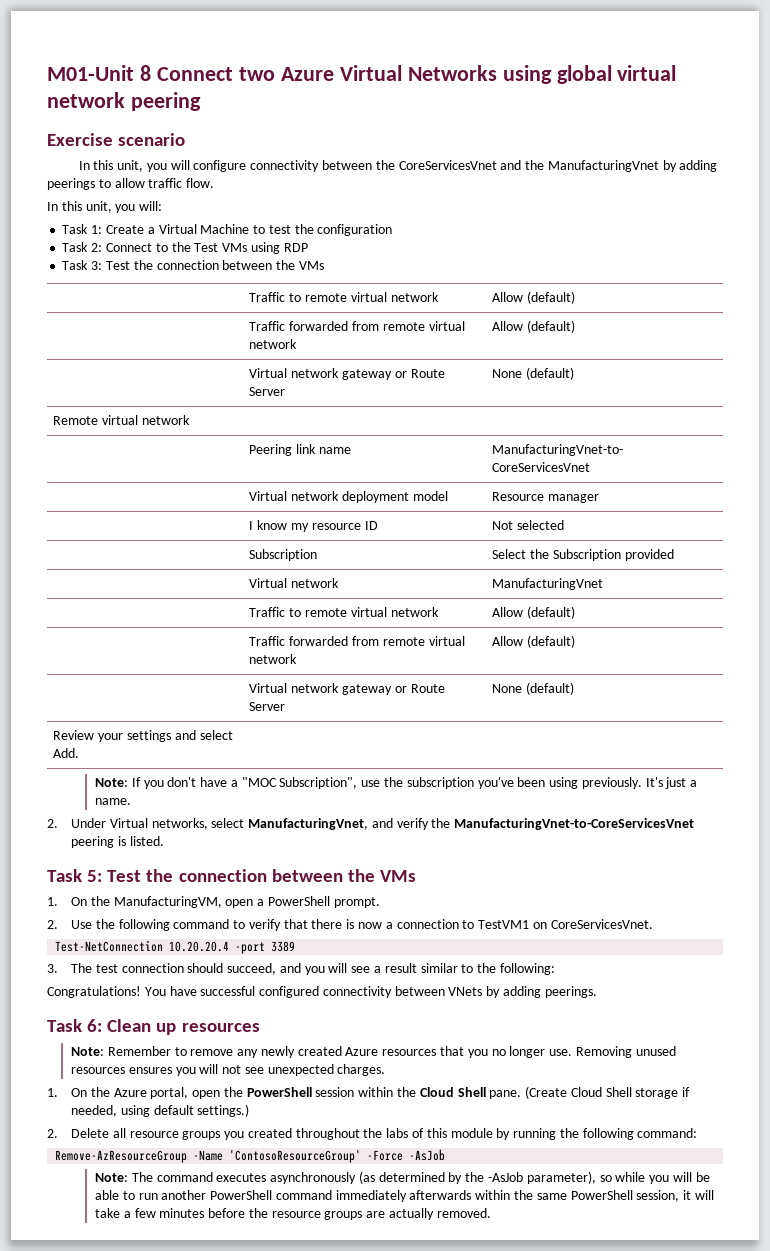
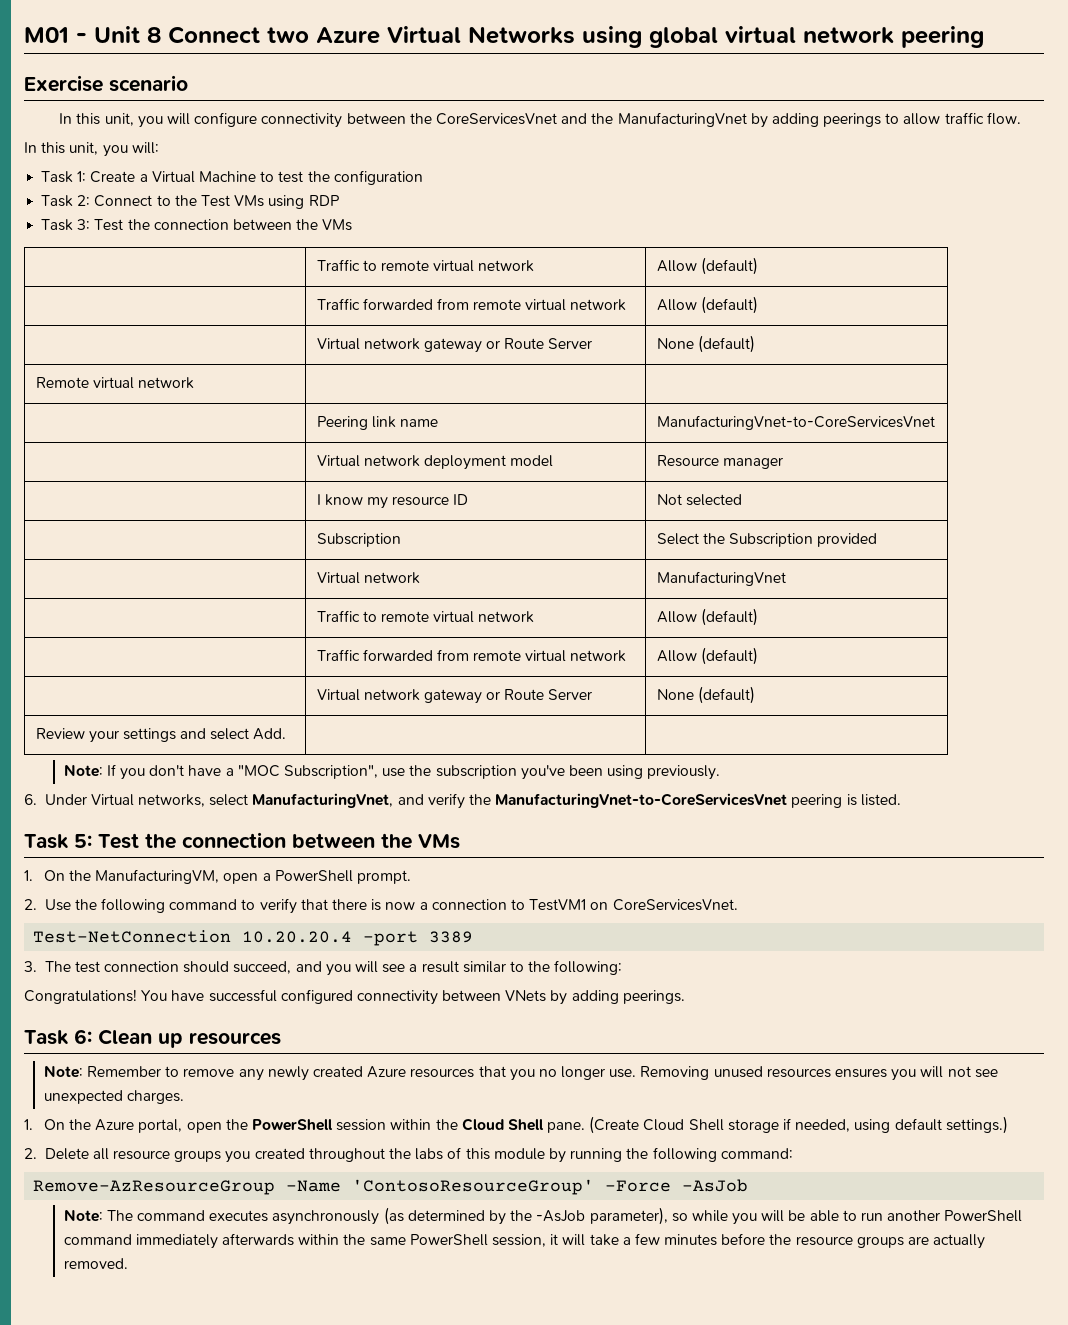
[47,65,134,81] M01-Unit -> [24,26,140,43] M01 - Unit
[645,777,698,789] [94,798,131,805] [47,819,58,828] It's just a name. // 2. -> [24,794,37,805] // 6.

